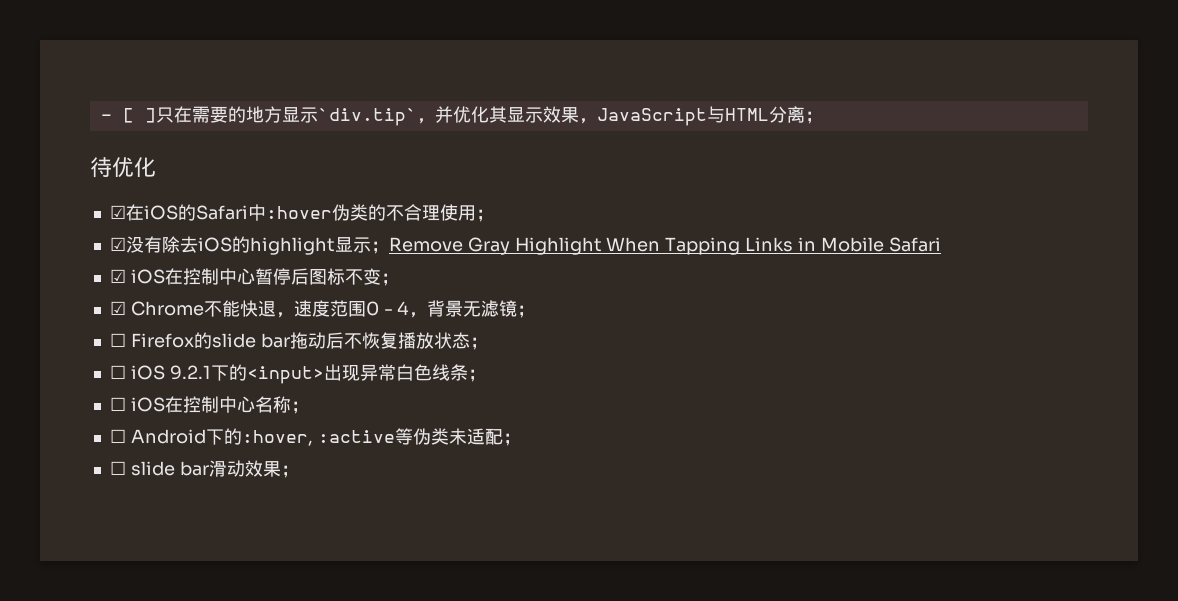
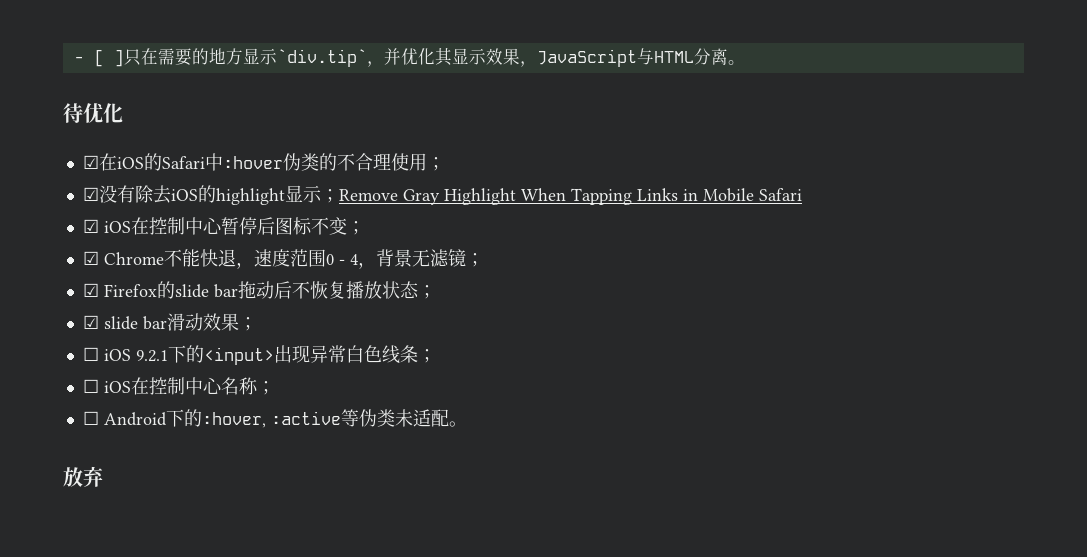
[804,111,823,124] ； -> [727,60,745,65] 。
[109,333,126,347] ☐ -> [82,283,99,297] ☑
(488, 343) none -> [82,313,257,331] // ☑ slide bar滑动效果；
[502,433,521,446] [109,460,299,478] ； // ☐ slide bar滑动效果； -> [448,421,467,427] [63,466,103,487] 。 // 放弃

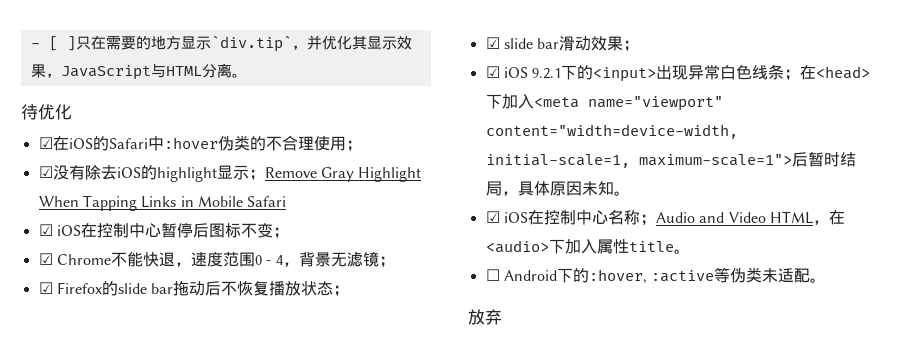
[82,347,99,361] ☐ -> [485,66,500,78] ☑
[82,379,99,393] // ☐ -> [800,65,871,80] [485,94,723,111] [485,124,738,139] [485,152,856,168] [485,181,630,196] [485,211,500,223] 在<head>下加入<meta name="viewport" content="width=device-width, initial-scale=1, maximum-scale=1">后暂时结局，具体原因未知。 // ☑
(275, 388) none -> [655,210,845,225] [485,239,690,254] Audio and Video HTML，在<audio>下加入属性title。

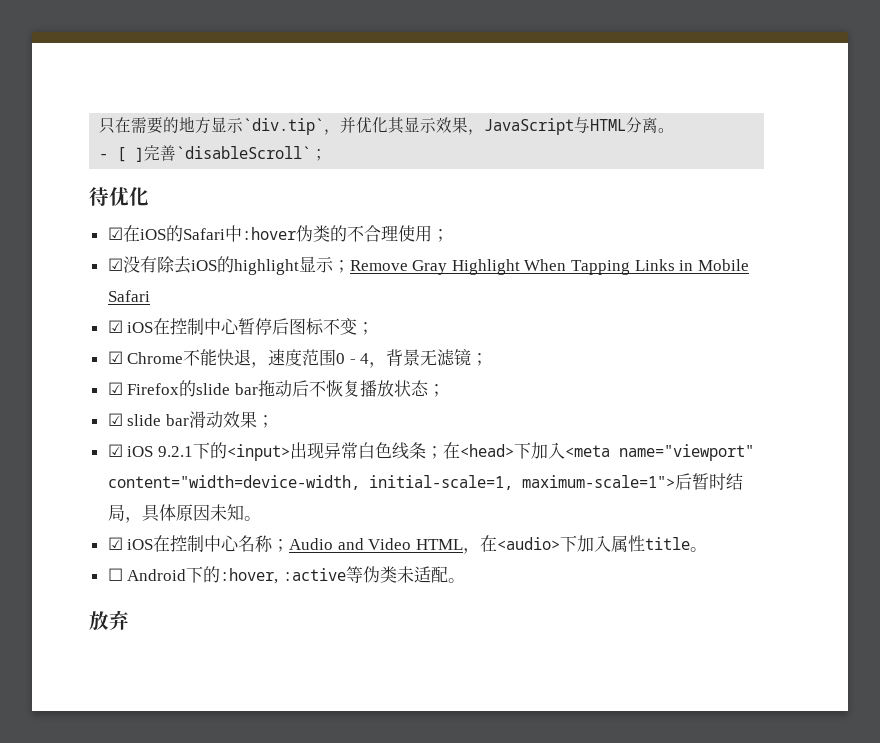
[30,36,76,51] - [ ] -> (99, 125) none
(247, 75) none -> [99,145,328,162] // - [ ]完善`disableScroll`；

